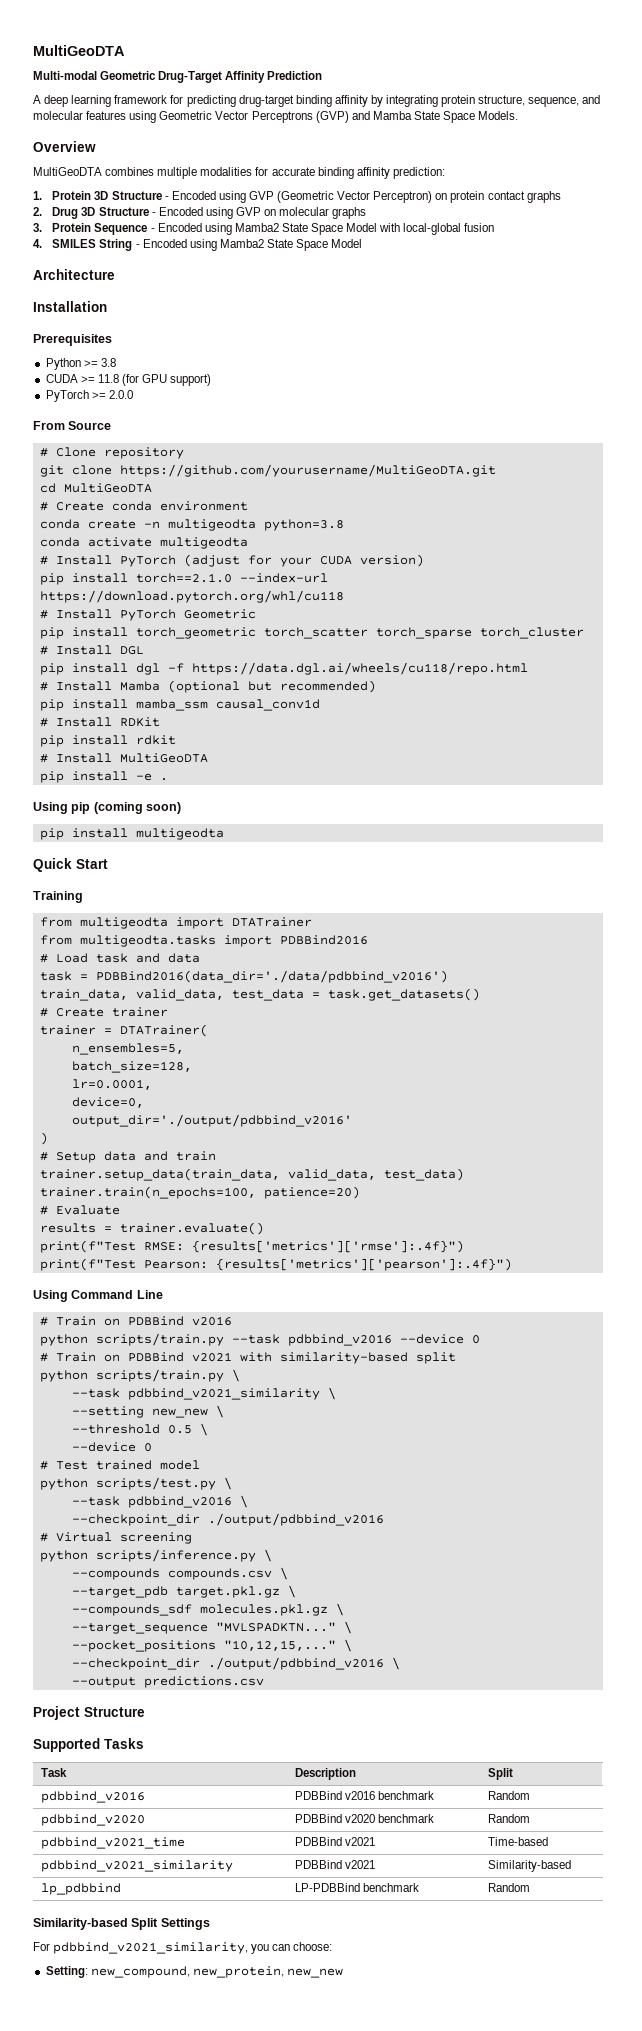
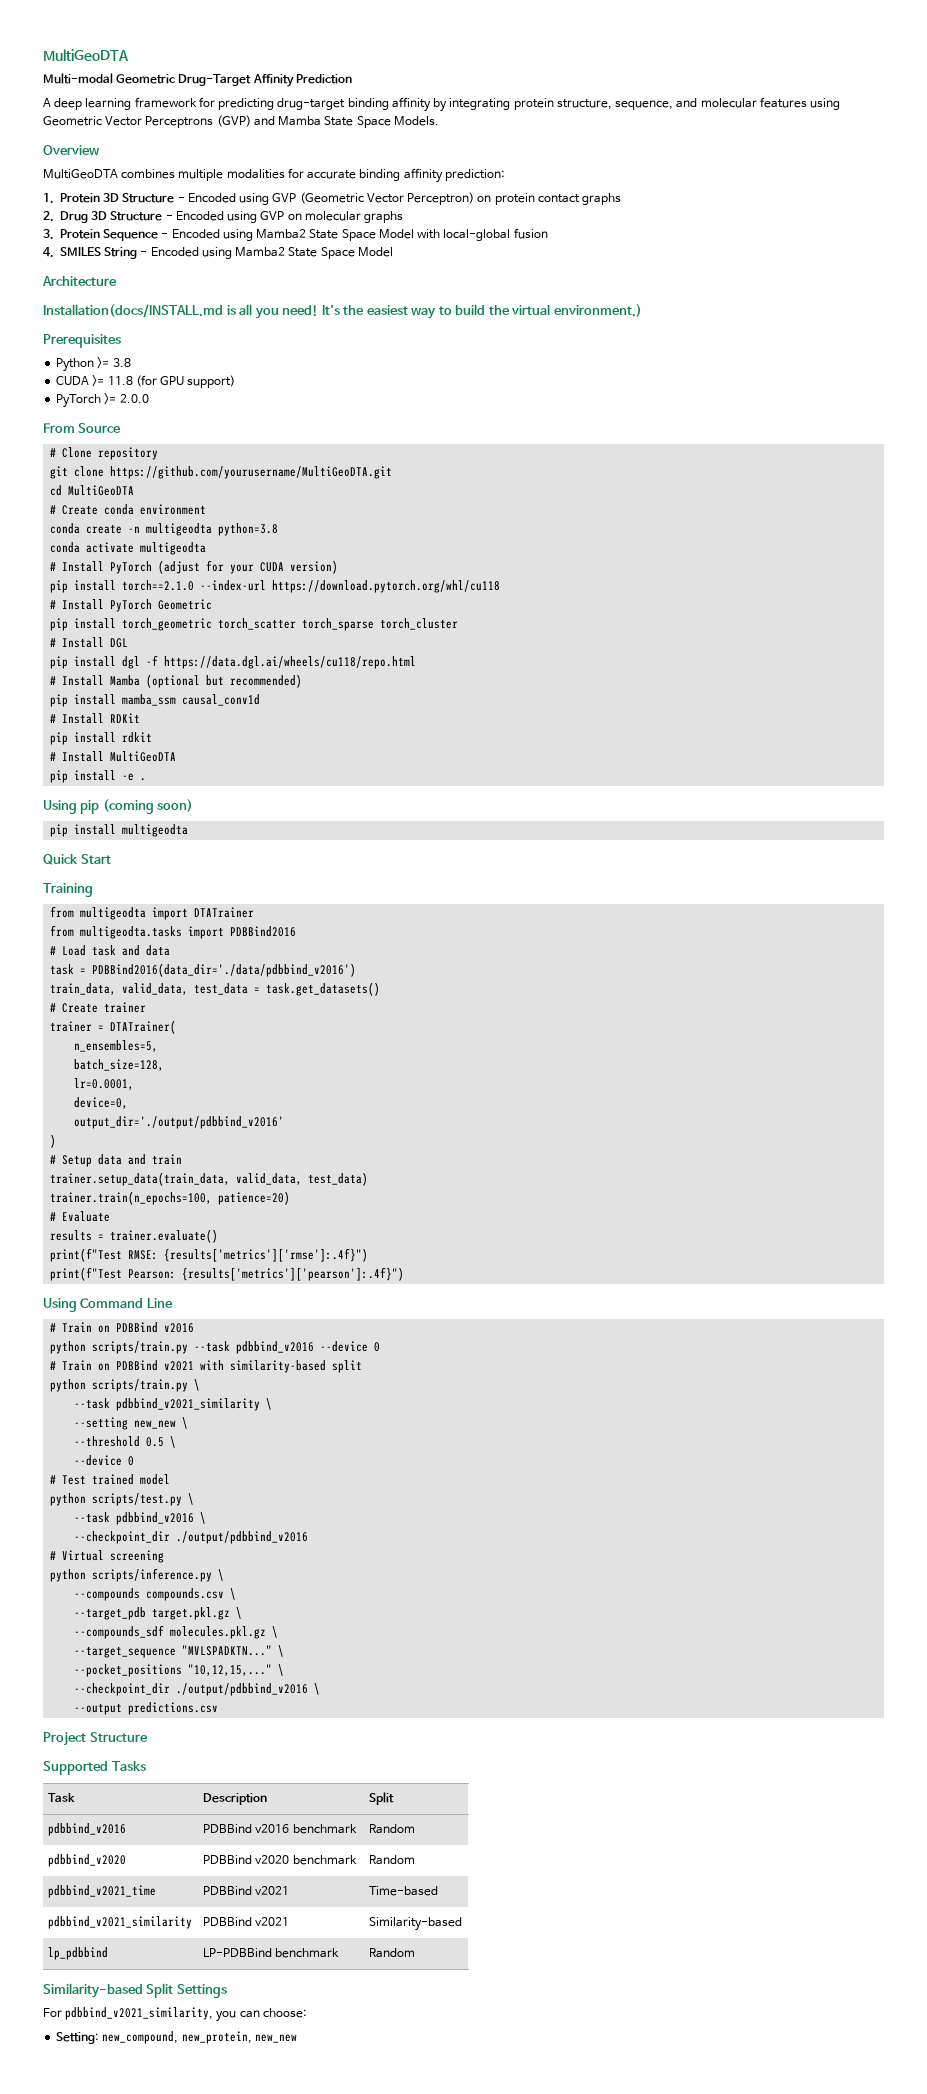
[33,301,107,312] Installation -> [43,304,642,319] Installation(docs/INSTALL.md is all you need! It's the easiest way to build the virtual environment.)

